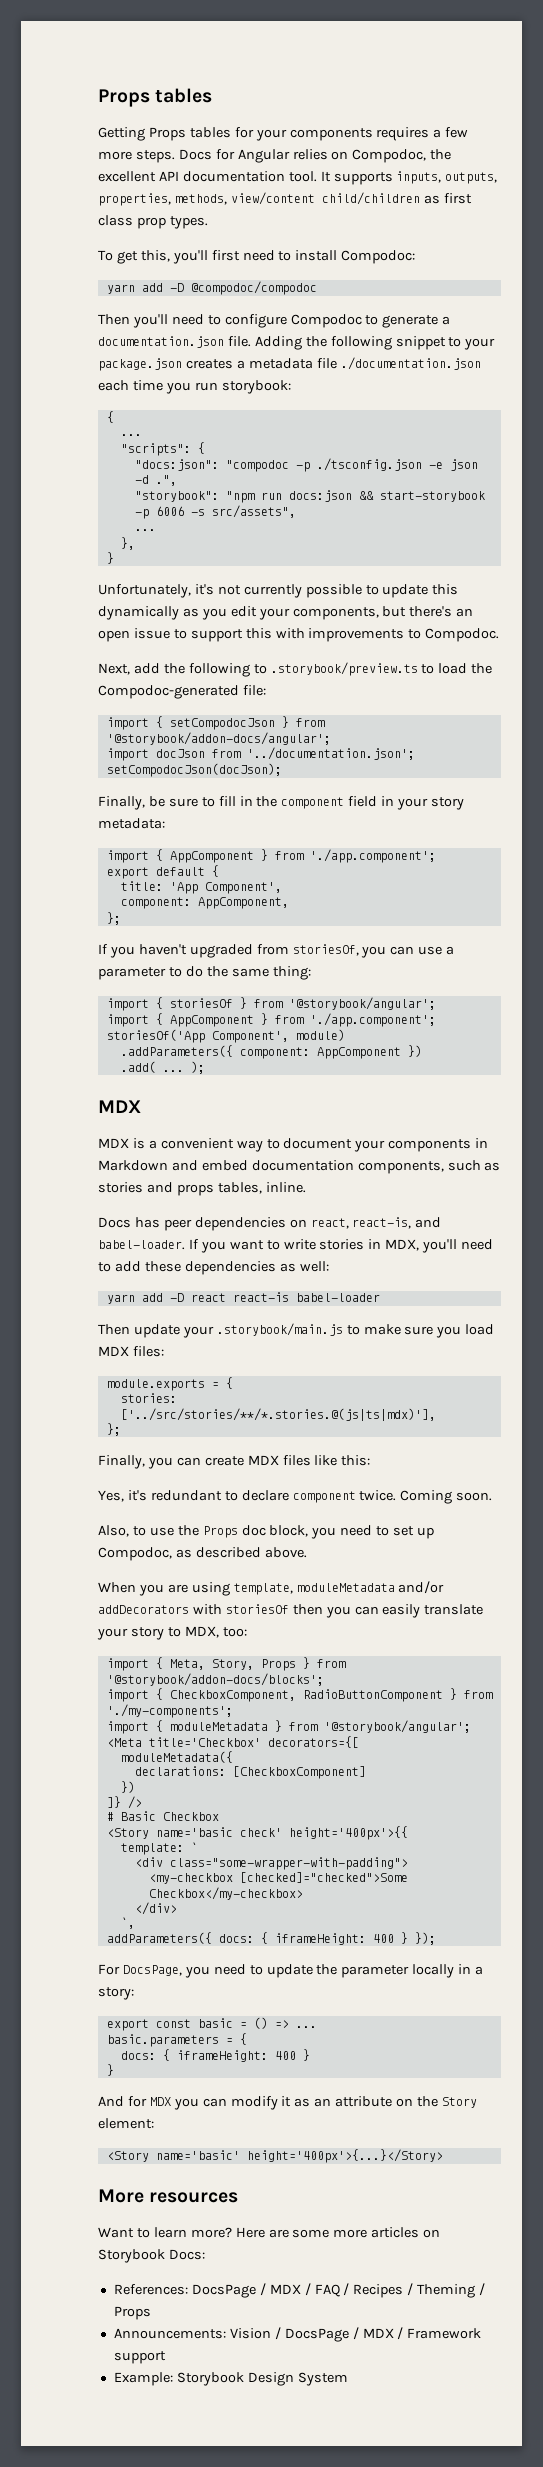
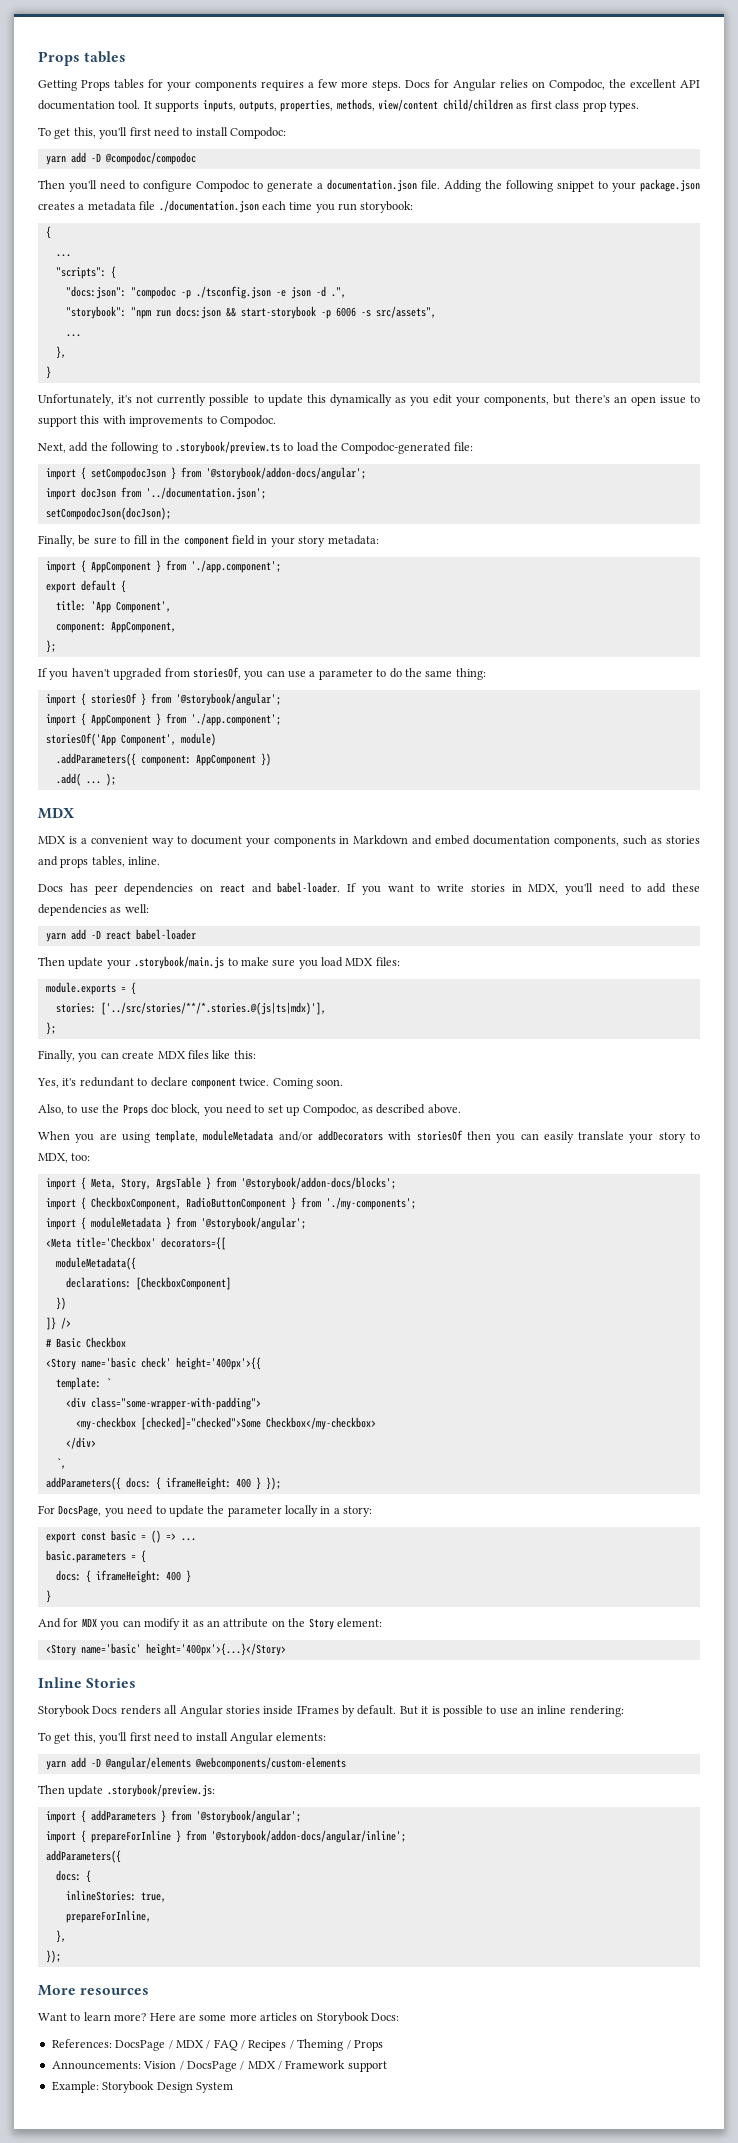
[310,1217,412,1229] react, react-is, -> [219,884,245,893] react
[232,1292,289,1302] react-is -> (131, 935) none
[260,1659,296,1671] Props -> [155,1177,201,1190] ArgsTable
(443, 2156) none -> [38,1677,137,1688] [38,1705,624,1717] [38,1732,327,1744] [45,1757,346,1770] [38,1784,215,1797] [45,1810,301,1823] [45,1830,406,1843] [45,1850,121,1863] [55,1870,91,1883] [65,1890,166,1902] [65,1910,151,1923] [55,1930,66,1943] [45,1950,61,1963] // Inline Stories // Storybook Docs renders all Angular stories inside IFrames by default. But it is possible to use an inline rendering: // To get this, you'll first need to install Angular elements: // yarn add -D @angular/elements @webcomponents/custom-elements // Then update .storybook/preview.js: // import { addParameters } from '@storybook/angular'; // import { prepareForInline } from '@storybook/addon-docs/angular/inline'; // addParameters({ // docs: { // inlineStories: true, // prepareForInline, // }, // });

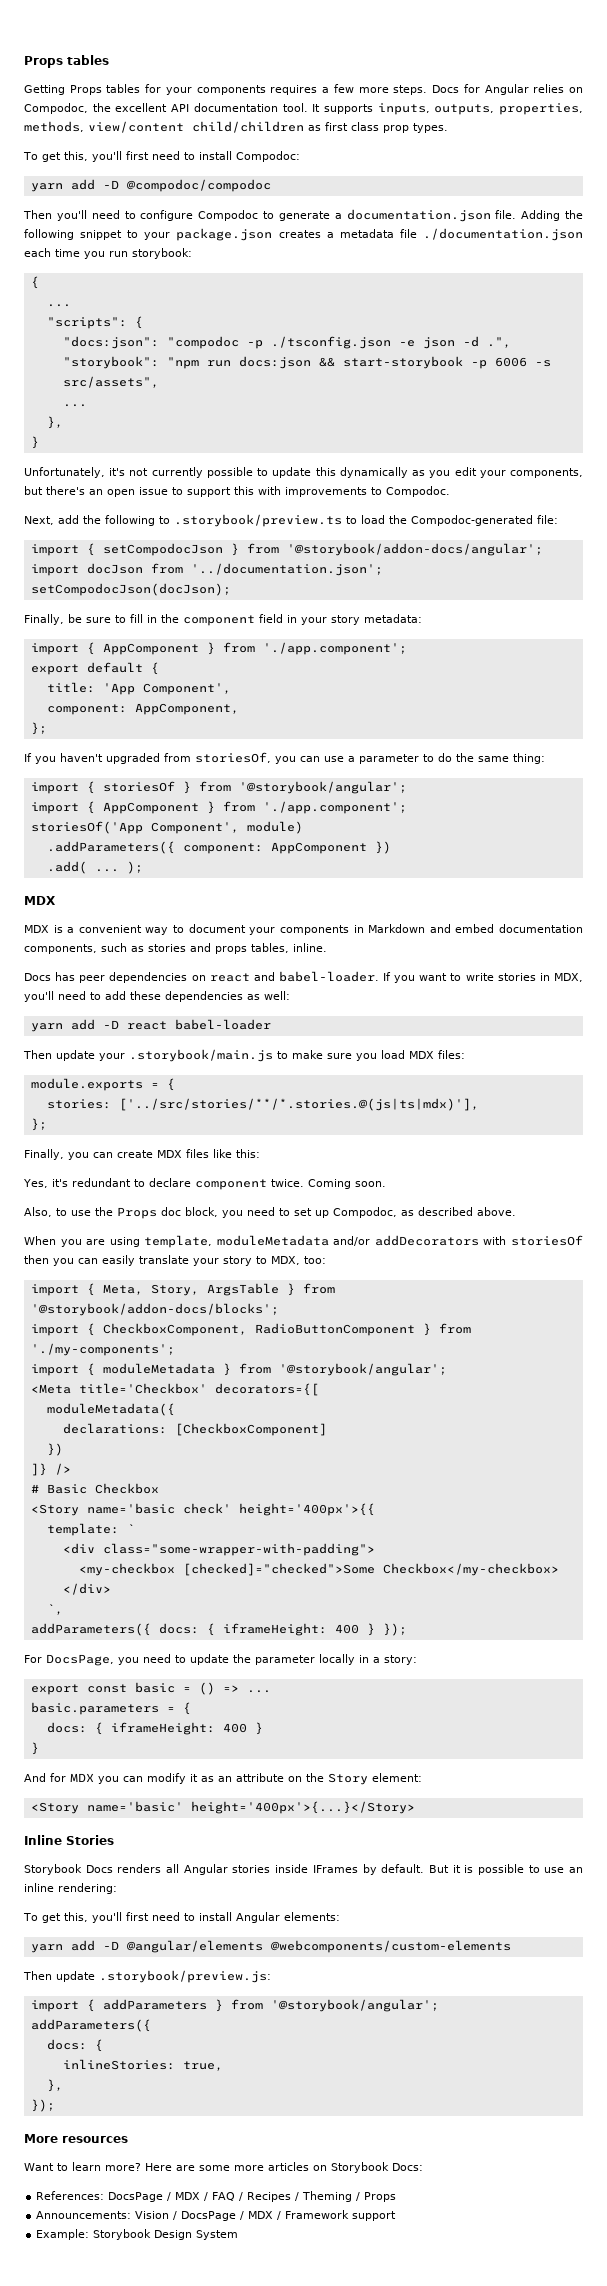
[45,1830,406,1843] // import { prepareForInline } from '@storybook/addon-docs/angular/inline'; -> (439, 2005) none
[65,1910,151,1923] // prepareForInline, -> (223, 2066) none

